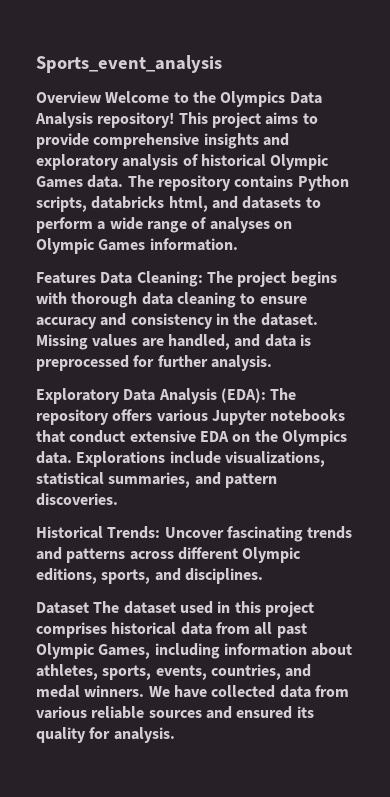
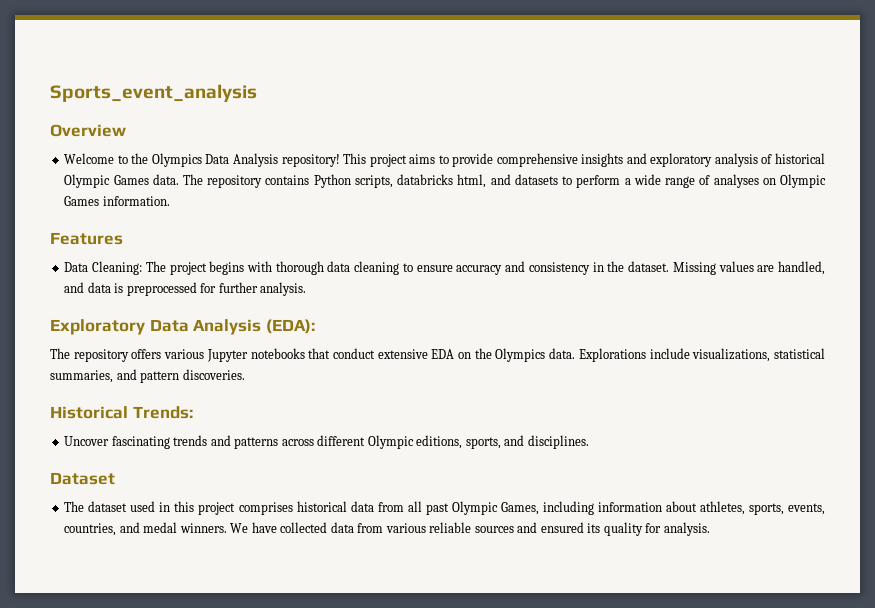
(102, 97) none -> (126, 130) //
(96, 278) none -> (123, 238) //
(266, 395) none -> (315, 326) //
(161, 532) none -> (193, 412) //
(89, 608) none -> (115, 478) //

